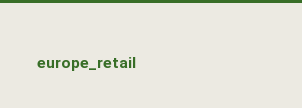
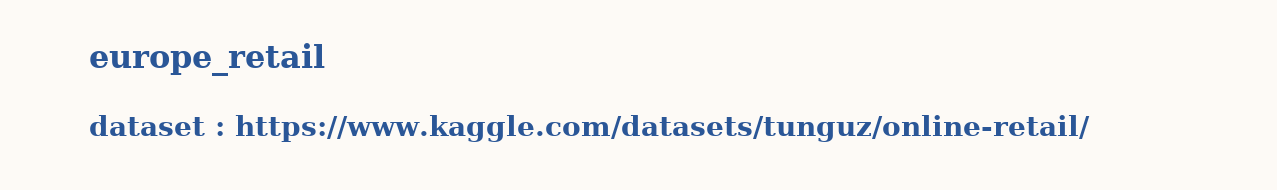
(136, 64) none -> [89,115,1090,142] // dataset : https://www.kaggle.com/datasets/tunguz/online-retail/

